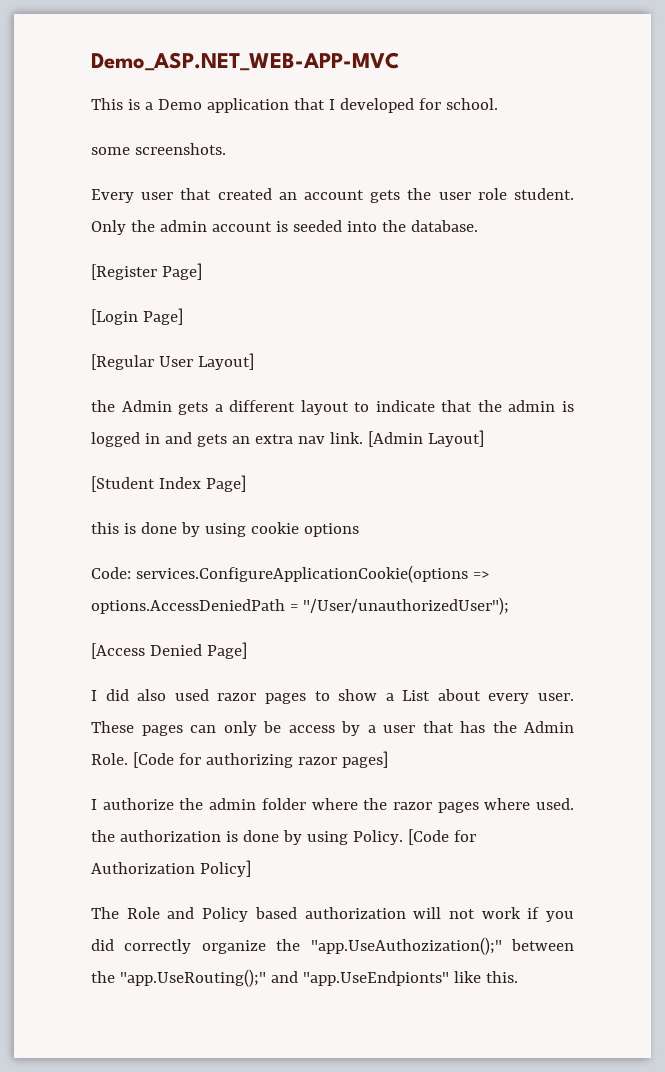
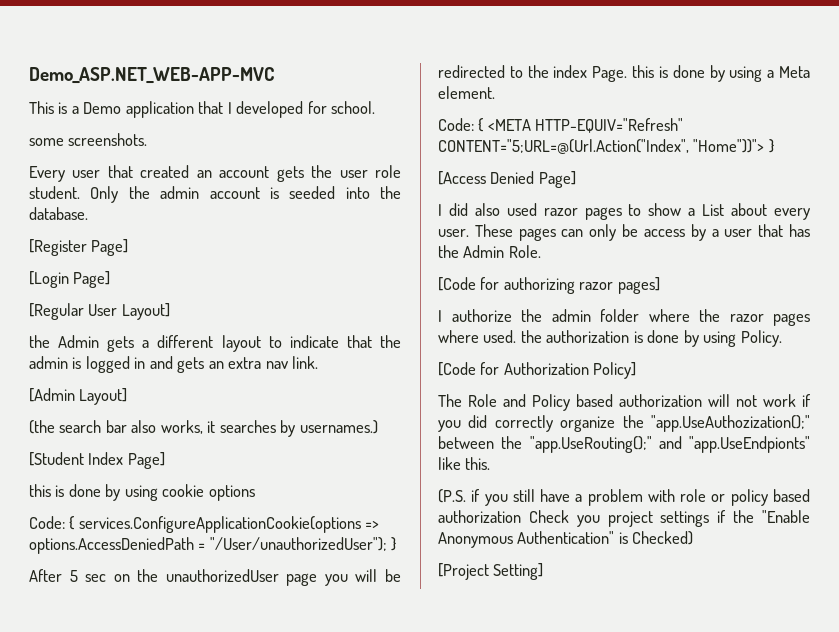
(363, 438) none -> (319, 362) //
(484, 438) none -> [29,420,378,437] // (the search bar also works, it searches by usernames.)
(131, 573) none -> [69,516,76,530] {
(509, 606) none -> [391,537,397,551] [29,569,401,586] [438,65,810,82] [438,86,495,99] [438,118,684,133] [438,139,774,154] } // After 5 sec on the unauthorizedUser page you will be redirected to the index Page. this is done by using a Meta element. // Code: { <META HTTP-EQUIV="Refresh" CONTENT="5;URL=@(Url.Action("Index", "Home"))"> }
(128, 759) none -> (541, 251) //
(403, 837) none -> (782, 338) //
(518, 977) none -> [438,489,810,506] [438,510,810,527] [438,531,694,548] [438,563,544,580] // (P.S. if you still have a problem with role or policy based authorization Check you project settings if the "Enable Anonymous Authentication" is Checked) // [Project Setting]

